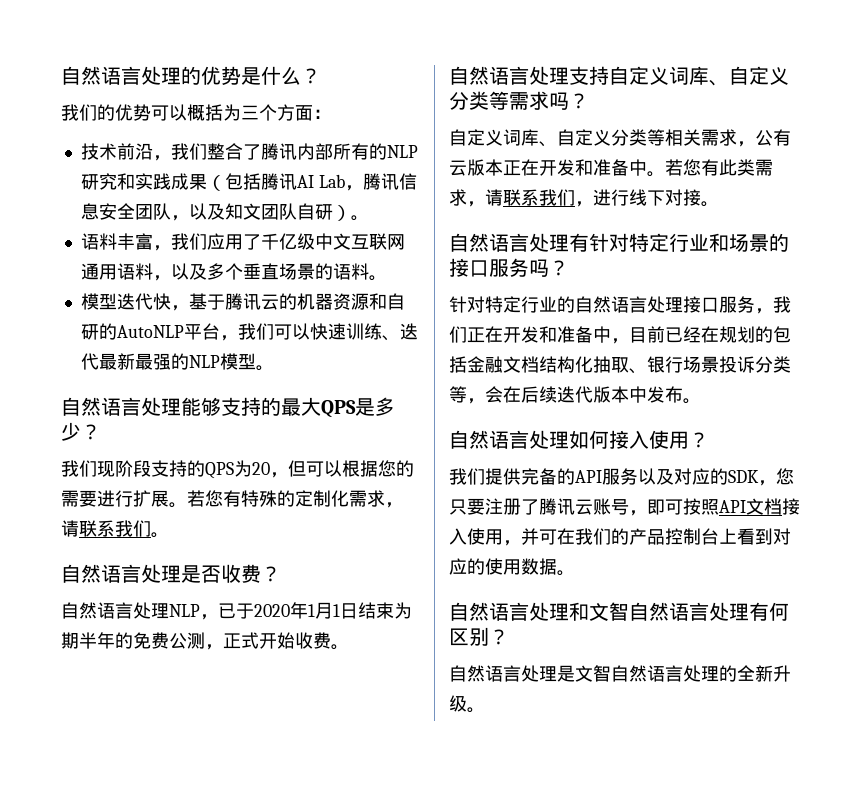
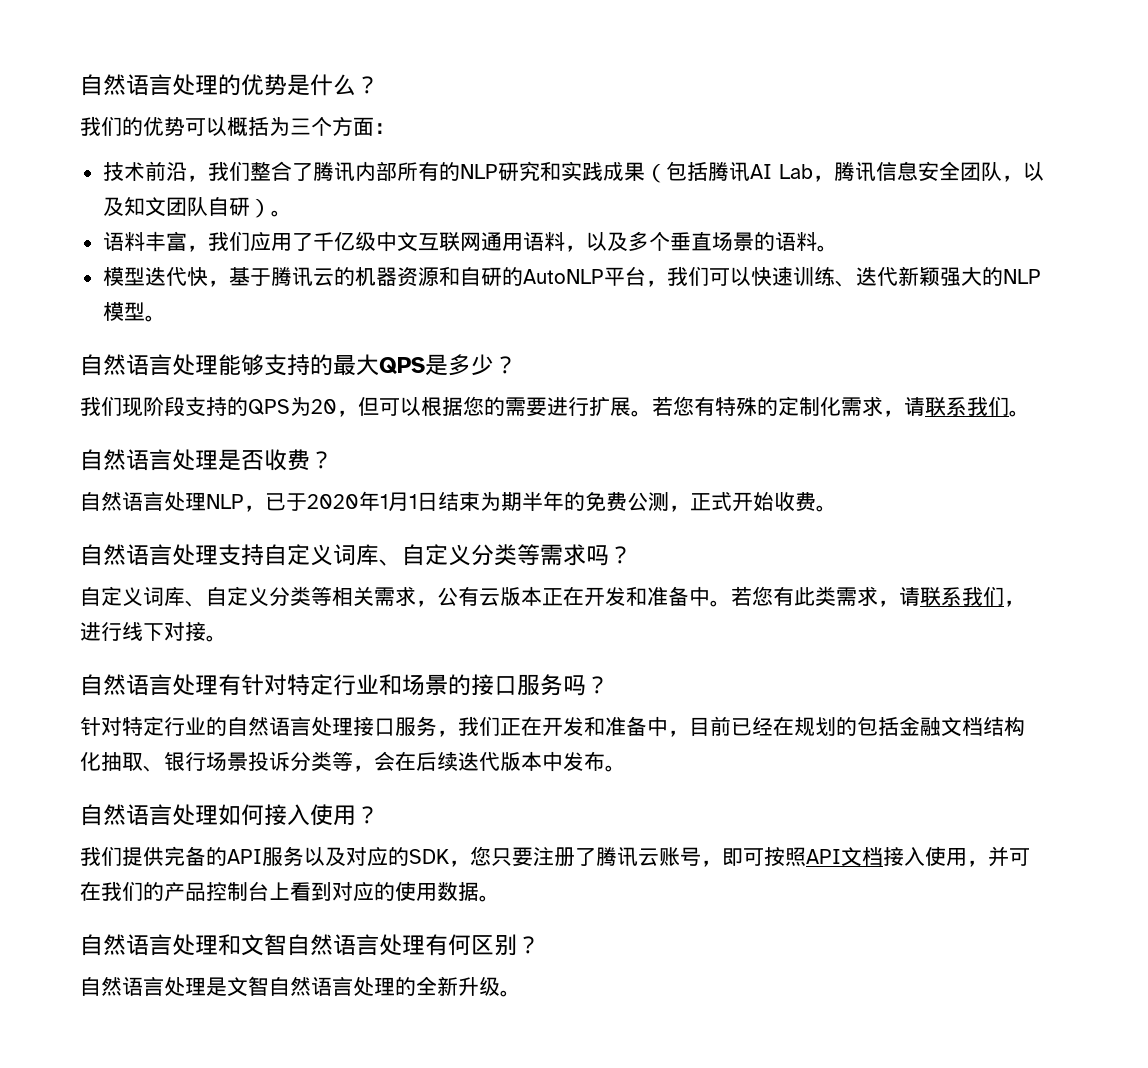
[98,353,171,370] 最新最强 -> [897,266,982,286] 新颖强大

